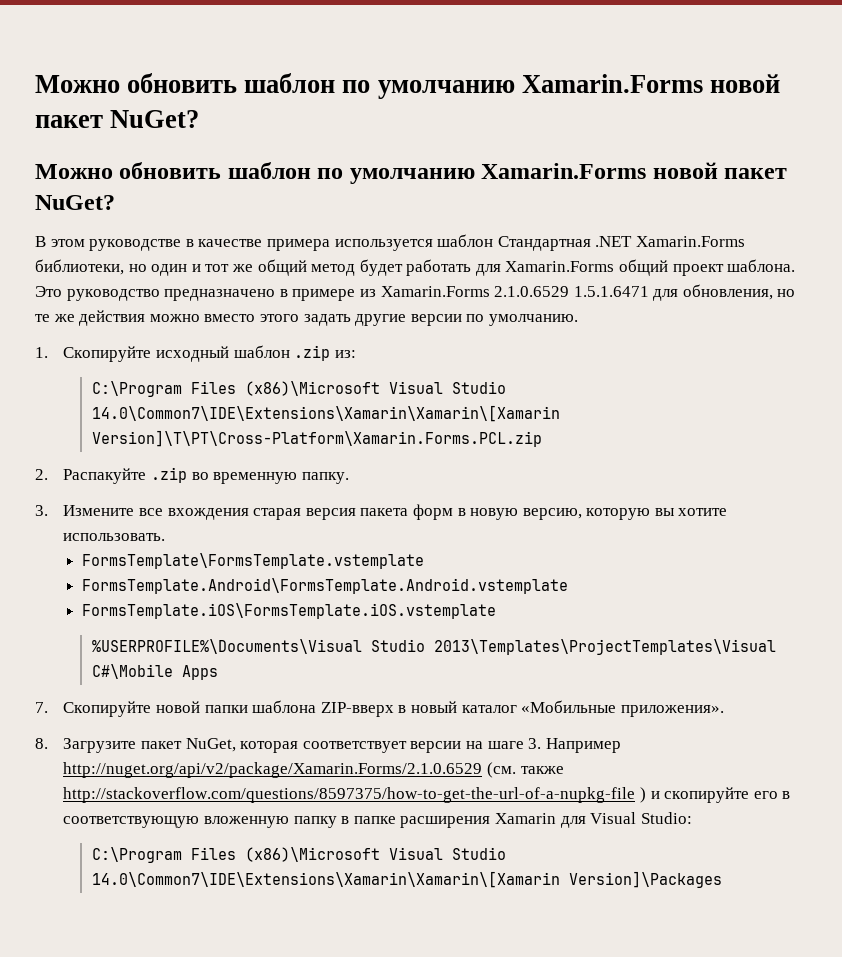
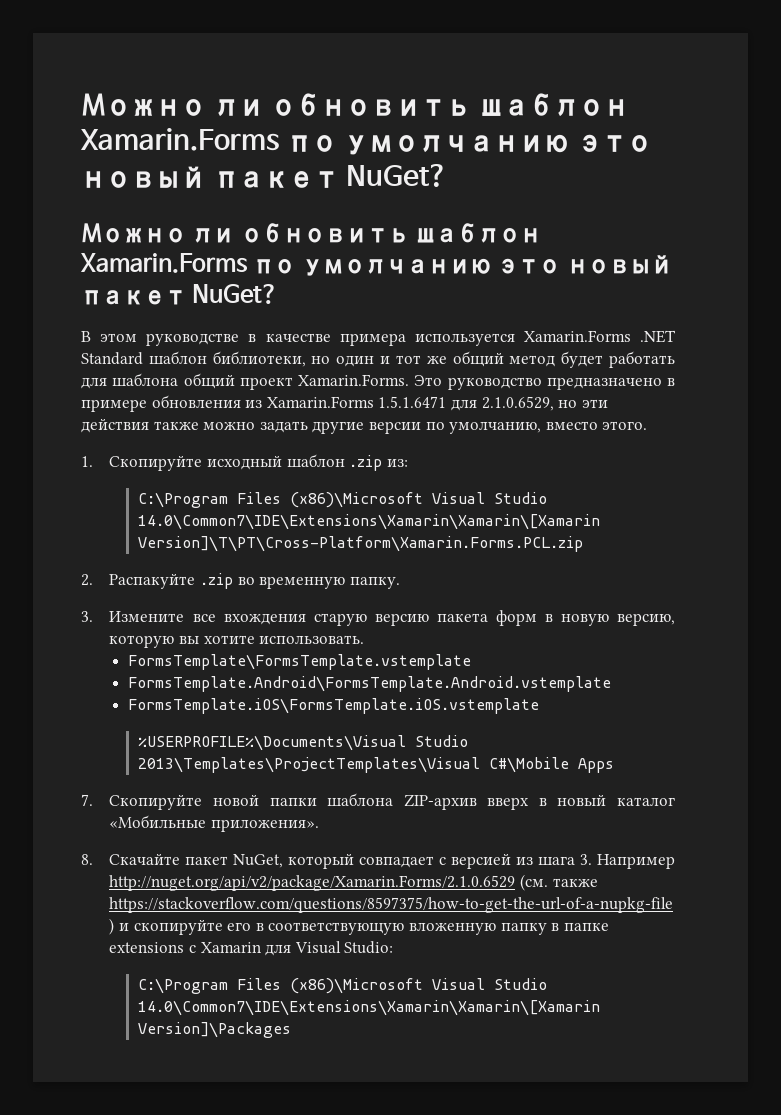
[35,73,780,99] Можно обновить шаблон по умолчанию Xamarin.Forms новой -> [81,93,629,117] [80,128,652,155] [81,166,206,188] Можно ли обновить шаблон Xamarin.Forms по умолчанию это новый
[119,162,718,184] обновить шаблон по умолчанию Xamarin.Forms новой -> [192,223,542,243] [80,253,672,276] ли обновить шаблон Xamarin.Forms по умолчанию это новый
[437,234,745,251] шаблон Стандартная .NET Xamarin.Forms -> [523,330,676,343] [81,351,207,365] Xamarin.Forms .NET Standard шаблон
[505,261,615,272] Xamarin.Forms -> [112,373,179,387] шаблона
[727,259,796,272] шаблона. -> [298,374,409,386] Xamarin.Forms.
(356, 295) none -> [151,395,241,408] обновления
[494,286,570,297] 2.1.0.6529 -> (374, 402) none
[682,284,796,300] [35,310,299,326] обновления, но те же действия можно вместо этого -> [481,396,608,411] [81,418,256,433] 2.1.0.6529, но эти действия также можно
[488,314,578,326] умолчанию. -> [449,421,648,434] умолчанию, вместо этого.
[253,508,356,520] старая версия -> [313,613,429,626] старую версию
[320,702,394,717] ZIP-вверх -> [403,794,530,810] ZIP-архив вверх
[63,738,137,753] Загрузите -> [109,853,181,865] Скачайте
[240,741,524,753] которая соответствует версии на шаге -> [288,853,576,869] который совпадает с версией из шага
[63,787,636,803] http://stackoverflow.com/questions/8597375/how-to-get-the-url-of-a-nupkg-file -> [109,897,674,913] https://stackoverflow.com/questions/8597375/how-to-get-the-url-of-a-nupkg-file
[400,816,491,828] расширения -> [109,942,197,953] extensions с

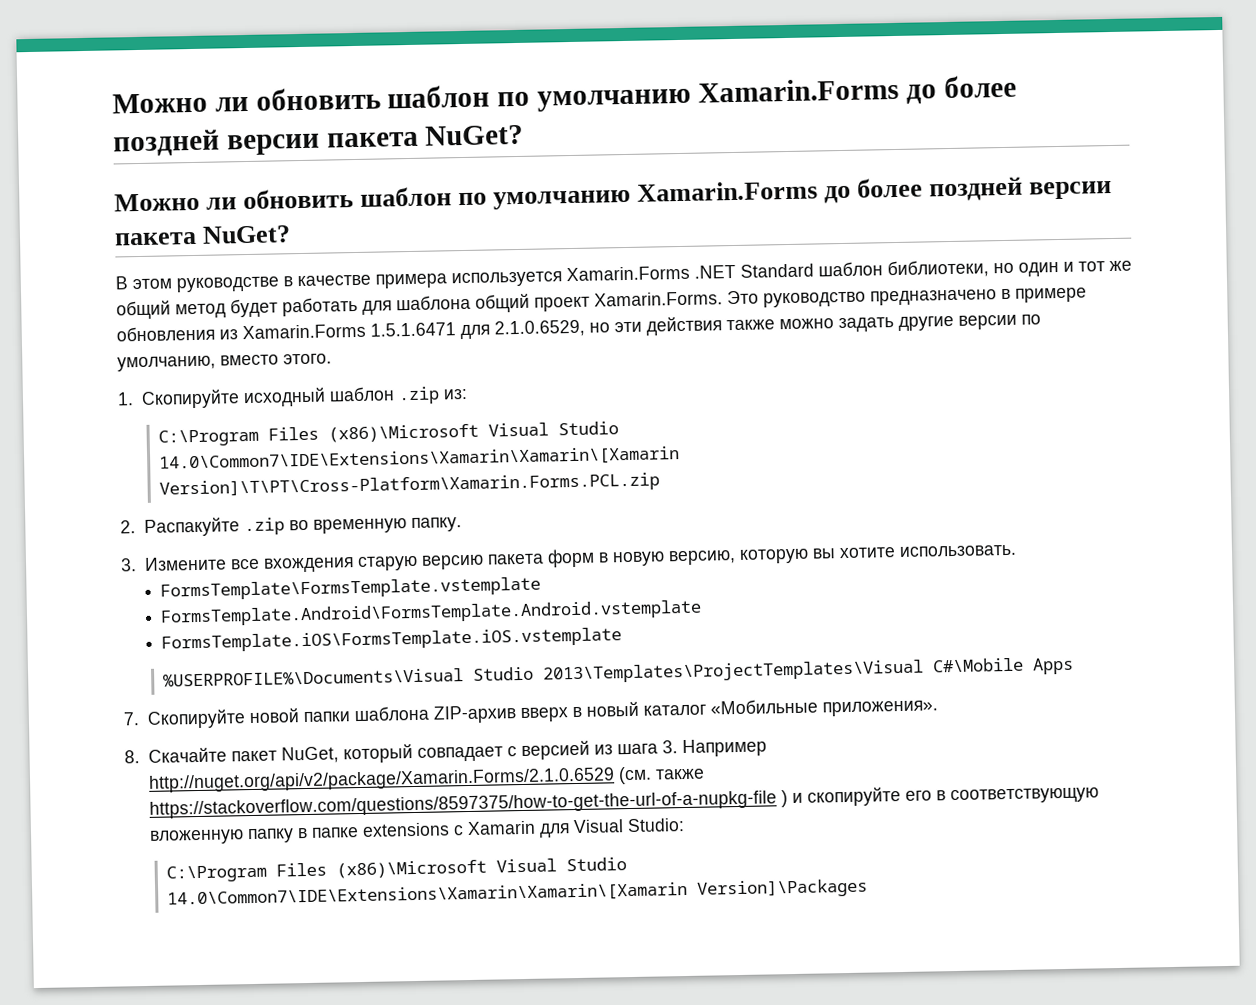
[81,93,629,117] [80,128,652,155] [81,166,339,188] Можно ли обновить шаблон Xamarin.Forms по умолчанию это новый пакет -> [112,74,1017,114] [113,129,419,157] Можно ли обновить шаблон по умолчанию Xamarin.Forms до более поздней версии пакета
[80,253,672,276] [81,290,186,305] Xamarin.Forms по умолчанию это новый пакет -> [458,176,1113,210] [114,231,197,246] по умолчанию Xamarin.Forms до более поздней версии пакета

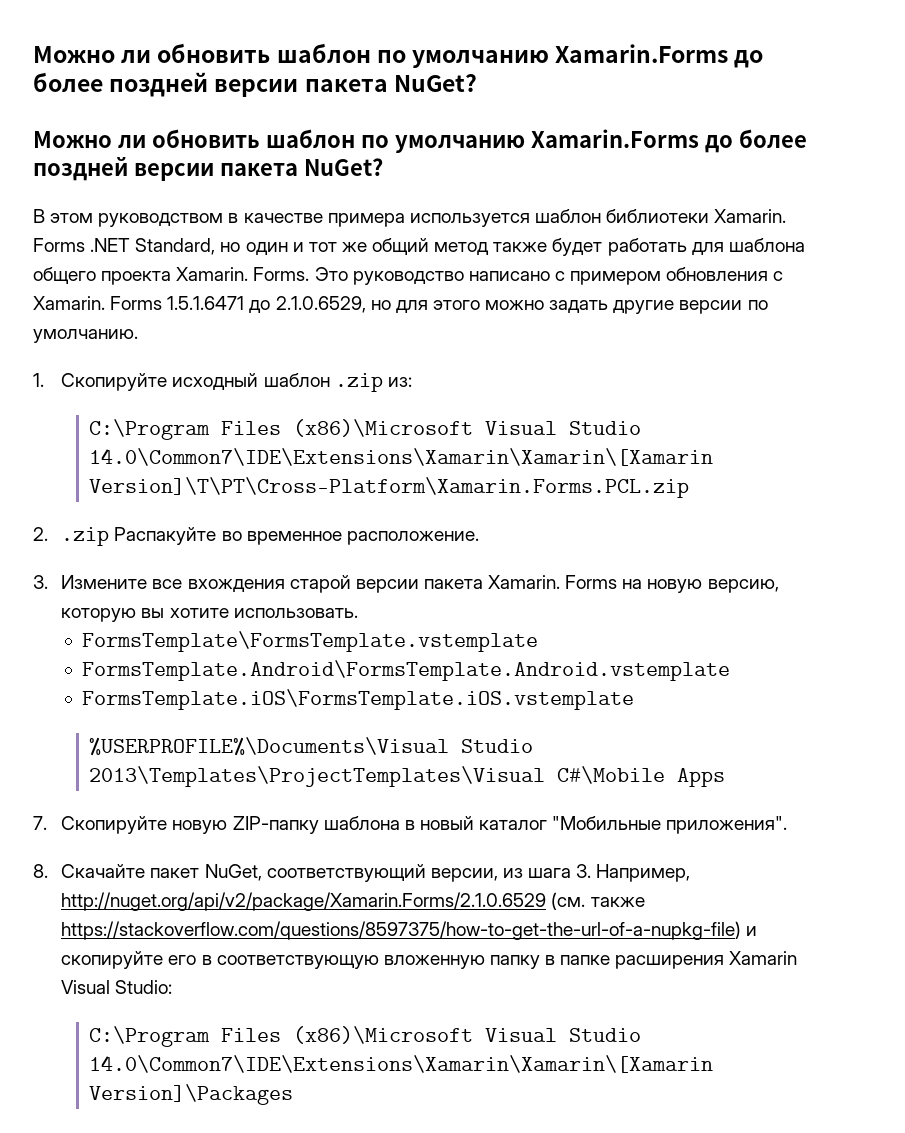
[176,276,280,293] руководстве -> [98,213,224,227] руководством
[566,259,989,282] Xamarin.Forms .NET Standard шаблон библиотеки, -> [534,209,787,223] [33,238,216,255] шаблон библиотеки Xamarin. Forms .NET Standard,
(226, 311) none -> [493,242,548,252] также
[475,287,1087,313] [116,316,775,342] общий проект Xamarin.Forms. Это руководство предназначено в примере обновления из Xamarin.Forms 1.5.1.6471 для 2.1.0.6529, но эти действия также -> [33,267,784,285] [33,296,480,313] общего проекта Xamarin. Forms. Это руководство написано с примером обновления с Xamarin. Forms 1.5.1.6471 до 2.1.0.6529, но для этого
[117,353,332,372] умолчанию, вместо этого. -> [33,329,138,343] умолчанию.
[143,517,462,537] Распакуйте .zip во временную папку. -> [61,527,479,546] .zip Распакуйте во временное расположение.
[356,548,609,572] старую версию пакета форм в -> [289,575,643,593] старой версии пакета Xamarin. Forms на
[248,705,569,724] новой папки шаблона ZIP-архив вверх -> [172,816,400,834] новую ZIP-папку шаблона
[709,698,938,717] «Мобильные приложения». -> [552,816,788,834] "Мобильные приложения".
[342,740,590,764] который совпадает с версией -> [266,864,498,882] соответствующий версии,
[681,738,767,758] Например -> [596,864,691,882] Например,
[148,790,788,819] https://stackoverflow.com/questions/8597375/how-to-get-the-url-of-a-nupkg-file ) -> [61,921,742,940] https://stackoverflow.com/questions/8597375/how-to-get-the-url-of-a-nupkg-file)
[361,820,570,838] extensions с Xamarin для -> [615,951,798,969] расширения Xamarin

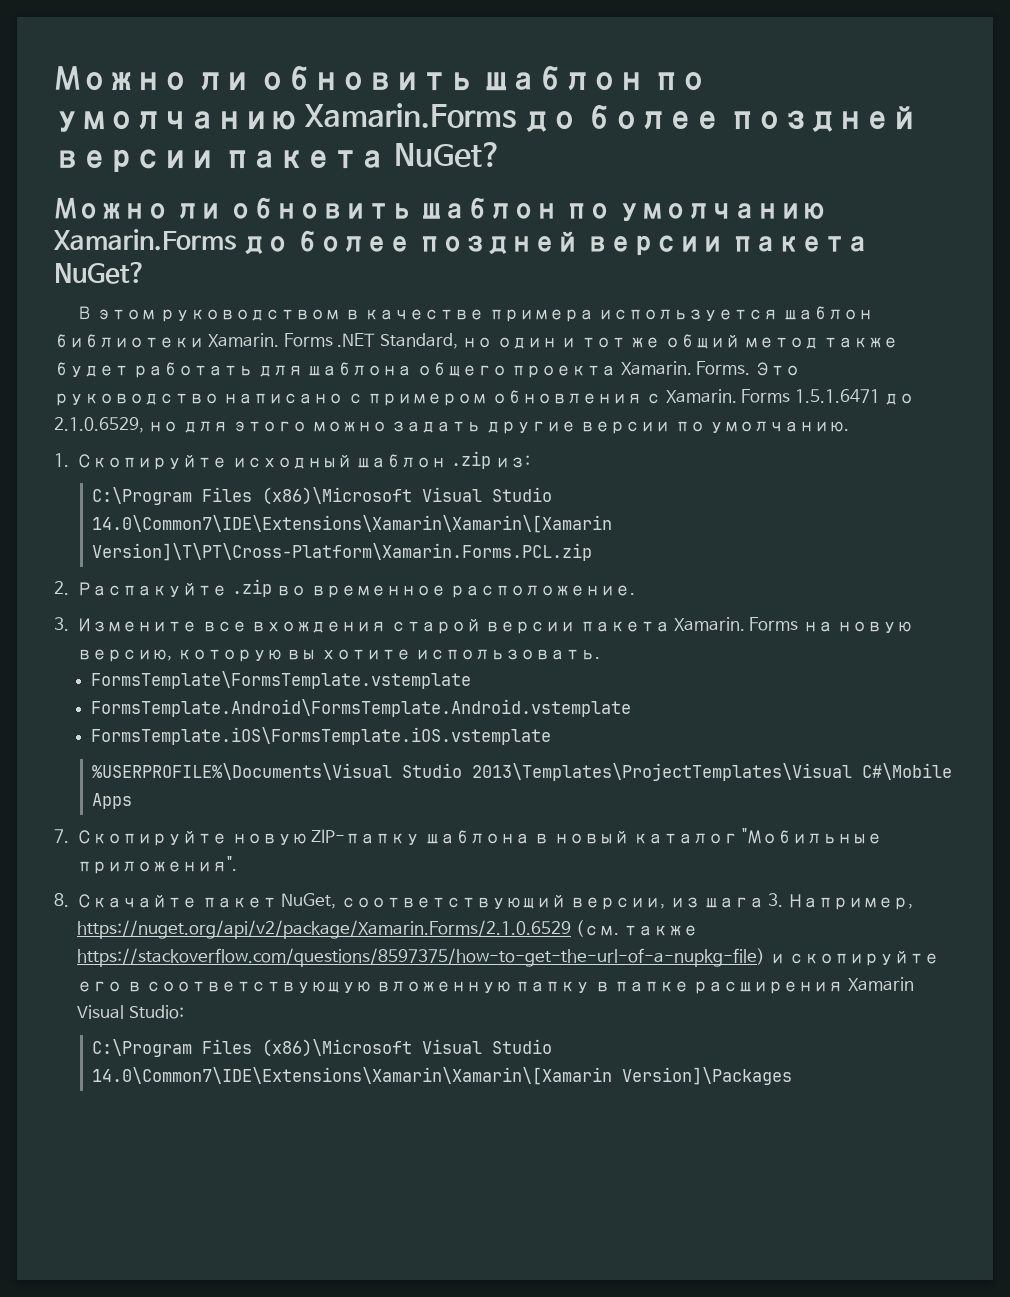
[61,527,217,546] .zip Распакуйте -> [77,579,272,598] Распакуйте .zip
[61,892,547,911] http://nuget.org/api/v2/package/Xamarin.Forms/2.1.0.6529 -> [77,920,572,939] https://nuget.org/api/v2/package/Xamarin.Forms/2.1.0.6529

